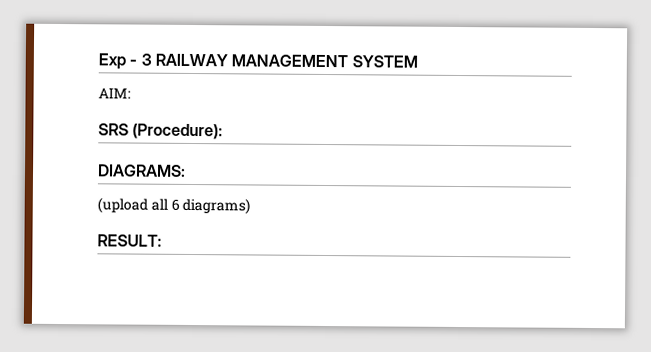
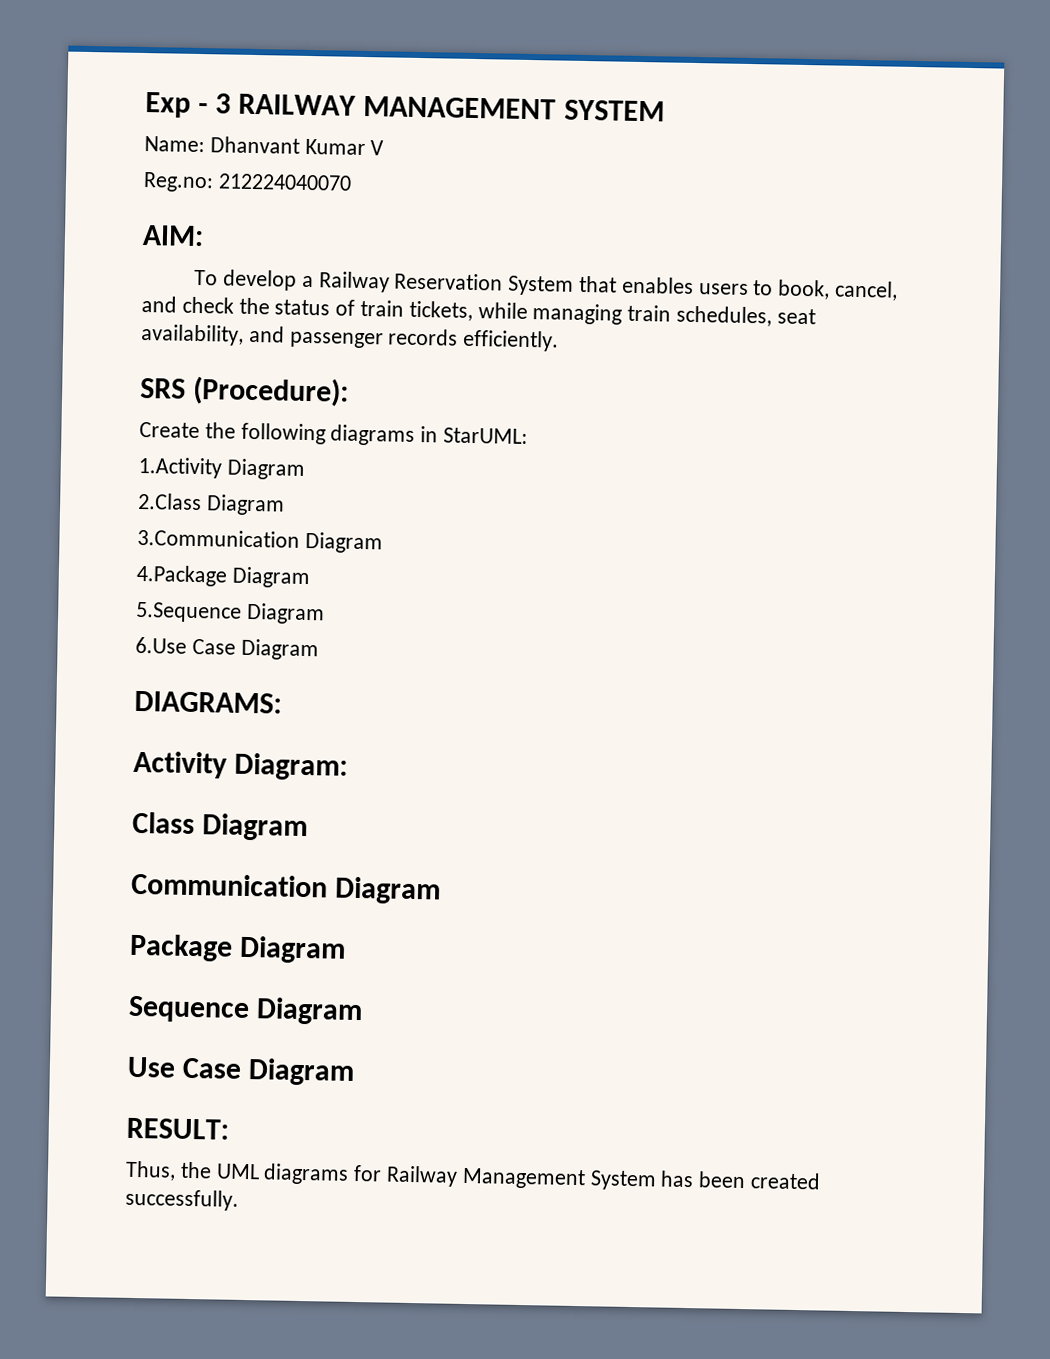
[98,88,131,99] [98,123,224,140] [97,164,186,177] [97,197,251,215] [97,234,162,247] AIM: // SRS (Procedure): // DIAGRAMS: // (upload all 6 diagrams) // RESULT: -> [144,136,385,156] [143,172,352,193] [142,224,204,247] [194,269,899,301] [141,295,816,327] [141,323,560,352] [140,375,350,407] [139,421,529,446] [138,456,305,480] [138,492,285,516] [137,528,383,554] [136,564,310,589] [135,601,325,625] [135,636,319,661] [134,690,282,714] [133,750,349,781] [132,811,309,842] [131,872,442,905] [129,933,347,964] [128,995,364,1026] [127,1056,356,1086] [126,1117,229,1140] [125,1160,822,1191] [125,1188,239,1211] Name: Dhanvant Kumar V // Reg.no: 212224040070 // AIM: // To develop a Railway Reservation System that enables users to book, cancel, and check the status of train tickets, while managing train schedules, seat availability, and passenger records efficiently. // SRS (Procedure): // Create the following diagrams in StarUML: // 1.Activity Diagram // 2.Class Diagram // 3.Communication Diagram // 4.Package Diagram // 5.Sequence Diagram // 6.Use Case Diagram // DIAGRAMS: // Activity Diagram: // Class Diagram // Communication Diagram // Package Diagram // Sequence Diagram // Use Case Diagram // RESULT: // Thus, the UML diagrams for Railway Management System has been created successfully.

